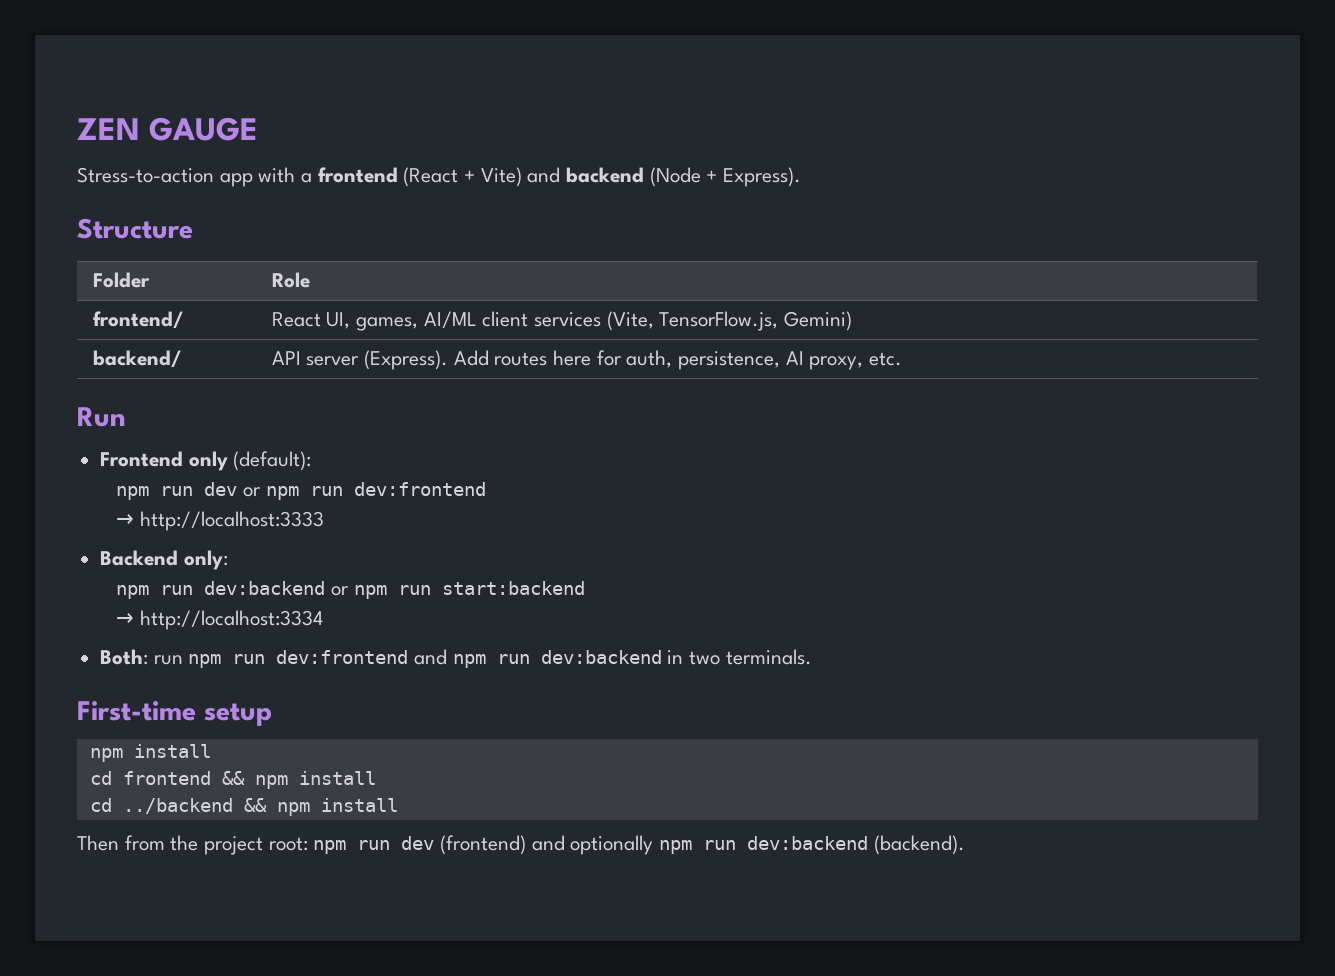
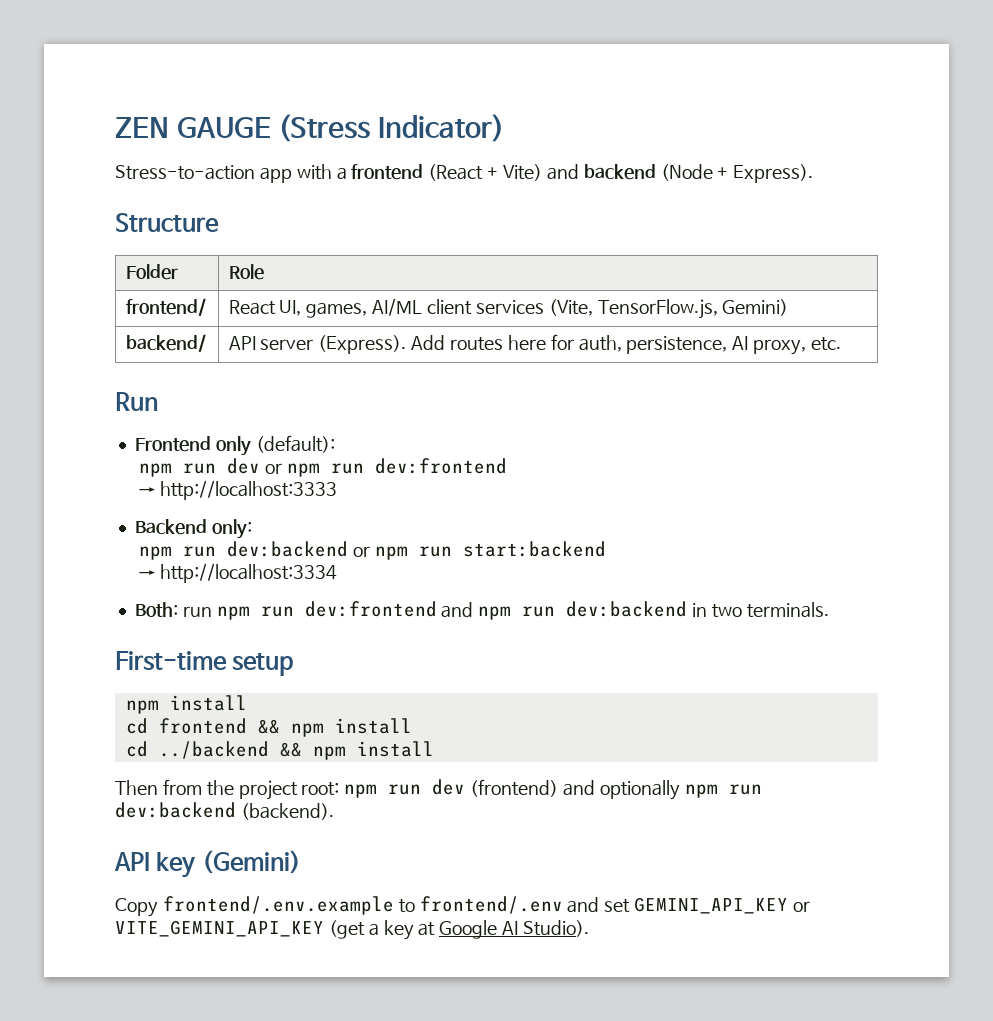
(258, 129) none -> [278,114,504,142] (Stress Indicator)
(965, 845) none -> [114,850,301,878] [115,896,811,917] [115,920,590,940] // API key (Gemini) // Copy frontend/.env.example to frontend/.env and set GEMINI_API_KEY or VITE_GEMINI_API_KEY (get a key at Google AI Studio).

